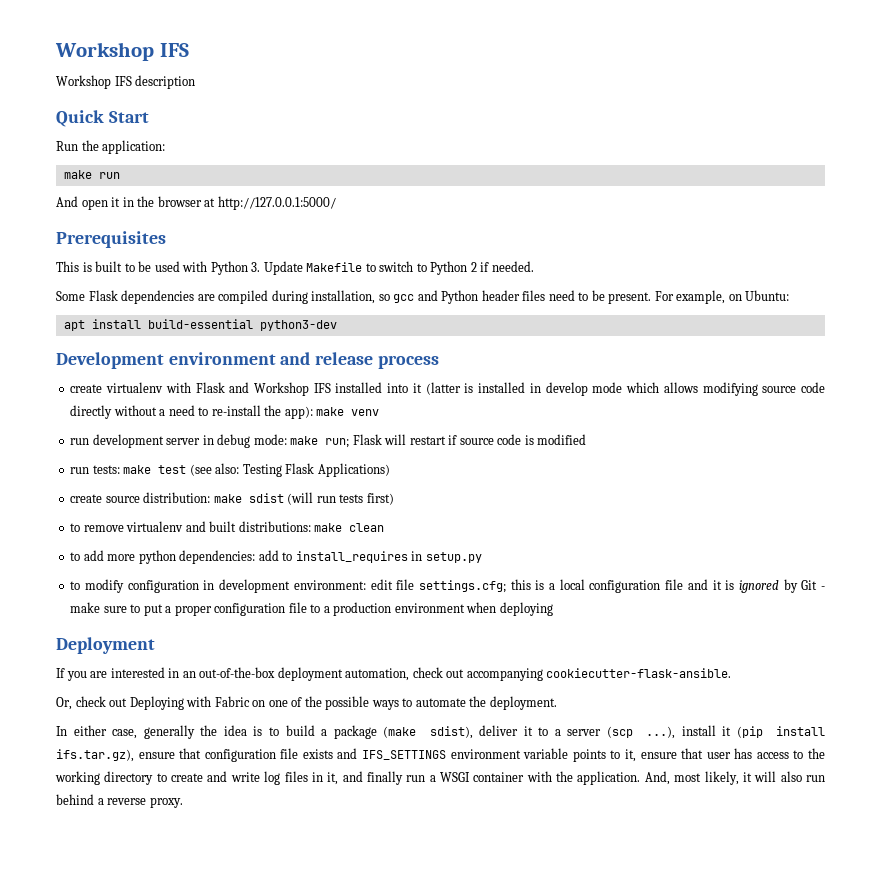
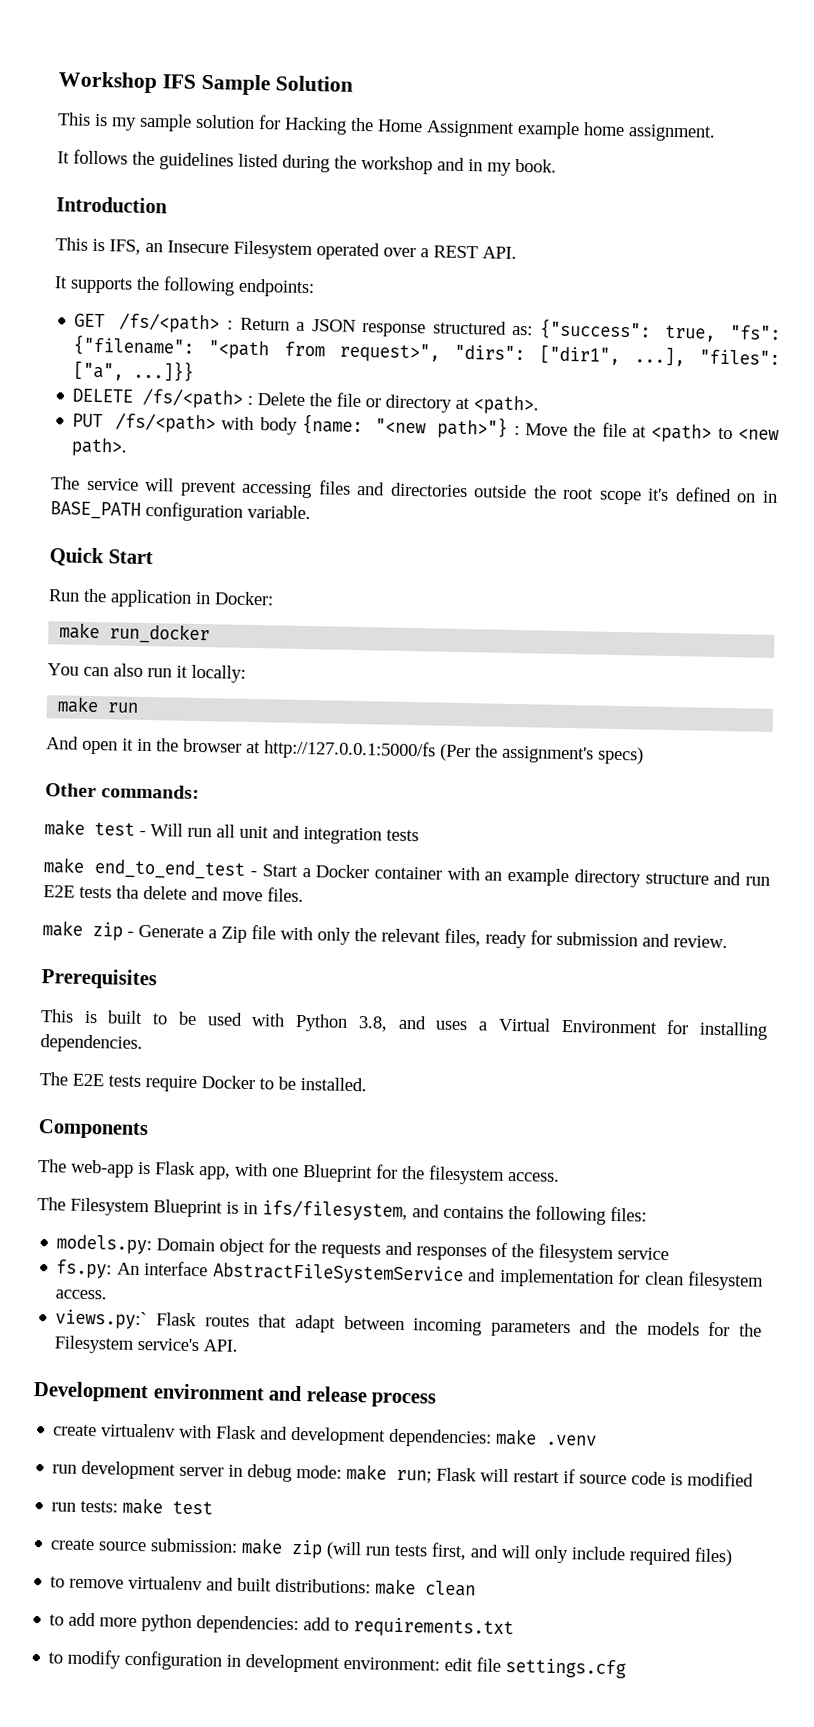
[55,42,189,61] [56,75,196,89] [56,110,149,127] [56,140,166,154] Workshop IFS // Workshop IFS description // Quick Start // Run the application: -> [58,71,354,96] [57,112,716,142] [57,149,557,176] [56,196,168,214] [55,237,517,261] [54,276,315,298] [74,312,781,342] [73,334,780,367] [73,360,195,382] [72,387,540,415] [72,412,781,443] [71,437,129,457] [51,476,778,505] [50,501,311,522] [49,547,153,568] [48,588,274,608] [59,622,211,645] [47,663,246,683] Workshop IFS Sample Solution // This is my sample solution for Hacking the Home Assignment example home assignment. // It follows the guidelines listed during the workshop and in my book. // Introduction // This is IFS, an Insecure Filesystem operated over a REST API. // It supports the following endpoints: // GET /fs/<path> : Return a JSON response structured as: {"success": true, "fs": {"filename": "<path from request>", "dirs": ["dir1", ...], "files": ["a", ...]}} // DELETE /fs/<path> : Delete the file or directory at <path>. // PUT /fs/<path> with body {name: "<new path>"} : Move the file at <path> to <new path>. // The service will prevent accessing files and directories outside the root scope it's defined on in BASE_PATH configuration variable. // Quick Start // Run the application in Docker: // make run_docker // You can also run it locally:
[217,196,336,210] http://127.0.0.1:5000/ -> [263,739,644,765] [45,783,201,800] [44,819,419,845] [43,857,770,888] [43,885,304,903] [42,920,728,949] http://127.0.0.1:5000/fs (Per the assignment's specs) // Other commands: // make test - Will run all unit and integration tests // make end_to_end_test - Start a Docker container with an example directory structure and run E2E tests tha delete and move files. // make zip - Generate a Zip file with only the relevant files, ready for submission and review.
[251,261,534,275] [56,290,790,304] [63,319,337,331] 3. Update Makefile to switch to Python 2 if needed. // Some Flask dependencies are compiled during installation, so gcc and Python header files need to be present. For example, on Ubuntu: // apt install build-essential python3-dev -> [357,1015,769,1040] [40,1034,143,1053] [39,1072,367,1093] [38,1119,149,1140] [38,1159,560,1185] [37,1197,647,1225] [56,1234,670,1264] [56,1259,764,1291] [55,1289,108,1300] [55,1309,763,1338] [54,1335,239,1354] 3.8, and uses a Virtual Environment for installing dependencies. // The E2E tests require Docker to be installed. // Components // The web-app is Flask app, with one Blueprint for the filesystem access. // The Filesystem Blueprint is in ifs/filesystem, and contains the following files: // models.py: Domain object for the requests and responses of the filesystem service // fs.py: An interface AbstractFileSystemService and implementation for clean filesystem access. // views.py:` Flask routes that adapt between incoming parameters and the models for the Filesystem service's API.
[253,382,826,396] [70,405,380,419] Workshop IFS installed into it (latter is installed in develop mode which allows modifying source code directly without a need to re-install the app): make venv -> [290,1426,598,1448] development dependencies: make .venv
[189,463,390,477] [70,492,394,505] (see also: Testing Flask Applications) // create source distribution: make sdist (will run tests first) -> [50,1537,734,1567] // create source submission: make zip (will run tests first, and will only include required files)
[295,551,482,563] install_requires in setup.py -> [353,1617,515,1639] requirements.txt
[418,579,826,593] [70,602,553,616] [56,637,155,654] [56,667,732,681] [56,696,557,710] [56,725,825,739] [56,748,825,762] [55,771,826,785] [56,794,183,808] settings.cfg; this is a local configuration file and it is ignored by Git - make sure to put a proper configuration file to a production environment when deploying // Deployment // If you are interested in an out-of-the-box deployment automation, check out accompanying cookiecutter-flask-ansible. // Or, check out Deploying with Fabric on one of the possible ways to automate the deployment. // In either case, generally the idea is to build a package (make sdist), deliver it to a server (scp ...), install it (pip install ifs.tar.gz), ensure that configuration file exists and IFS_SETTINGS environment variable points to it, ensure that user has access to the working directory to create and write log files in it, and finally run a WSGI container with the application. And, most likely, it will also run behind a reverse proxy. -> [505,1658,627,1679] settings.cfg

